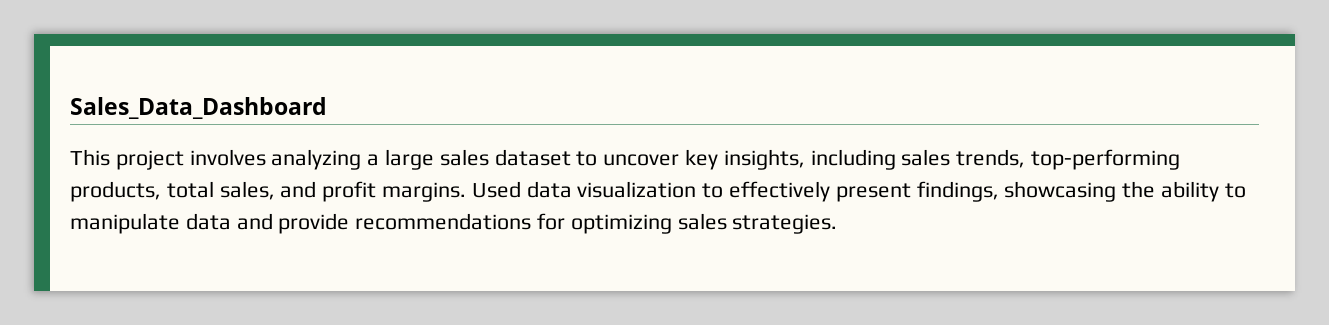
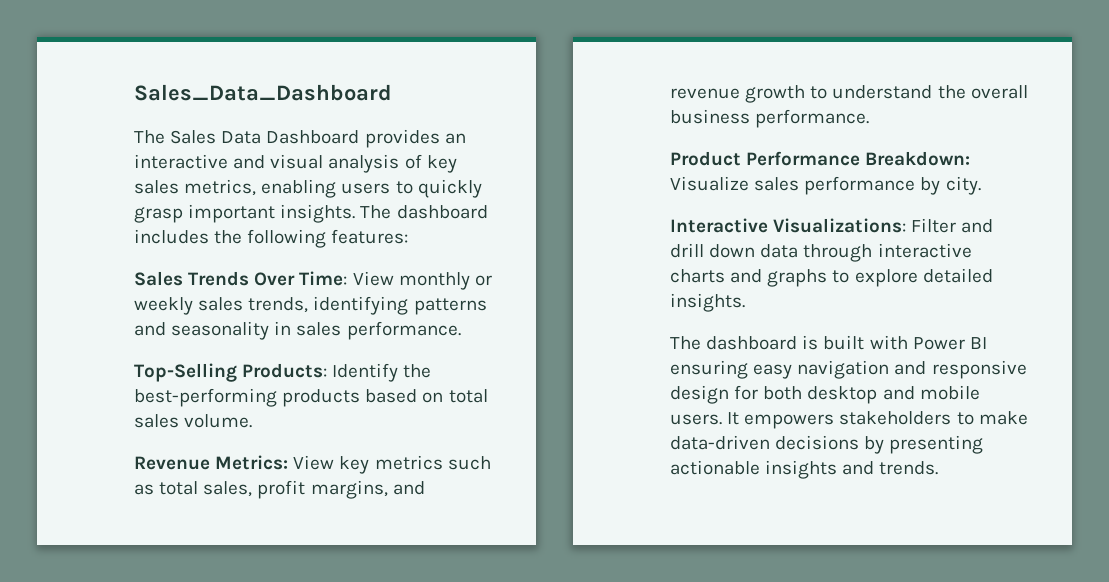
[70,149,1181,170] [70,181,1246,202] [70,213,838,234] This project involves analyzing a large sales dataset to uncover key insights, including sales trends, top-performing products, total sales, and profit margins. Used data visualization to effectively present findings, showcasing the ability to manipulate data and provide recommendations for optimizing sales strategies. -> [134,129,466,148] [134,154,457,173] [134,179,482,198] [134,204,488,223] [134,229,409,248] [134,271,492,290] [134,296,487,315] [134,321,461,340] [134,363,432,382] [134,388,488,407] [134,414,253,428] [134,455,491,474] [134,480,425,499] [670,85,1028,103] [670,109,870,128] [670,151,971,166] [670,176,981,195] [670,218,994,233] [670,243,972,262] [670,268,993,287] [670,293,745,312] [670,335,987,350] [670,360,1027,379] [670,385,980,404] [670,411,1028,429] [670,435,984,454] [670,460,939,479] The Sales Data Dashboard provides an interactive and visual analysis of key sales metrics, enabling users to quickly grasp important insights. The dashboard includes the following features: // Sales Trends Over Time: View monthly or weekly sales trends, identifying patterns and seasonality in sales performance. // Top-Selling Products: Identify the best-performing products based on total sales volume. // Revenue Metrics: View key metrics such as total sales, profit margins, and revenue growth to understand the overall business performance. // Product Performance Breakdown: Visualize sales performance by city. // Interactive Visualizations: Filter and drill down data through interactive charts and graphs to explore detailed insights. // The dashboard is built with Power BI ensuring easy navigation and responsive design for both desktop and mobile users. It empowers stakeholders to make data-driven decisions by presenting actionable insights and trends.

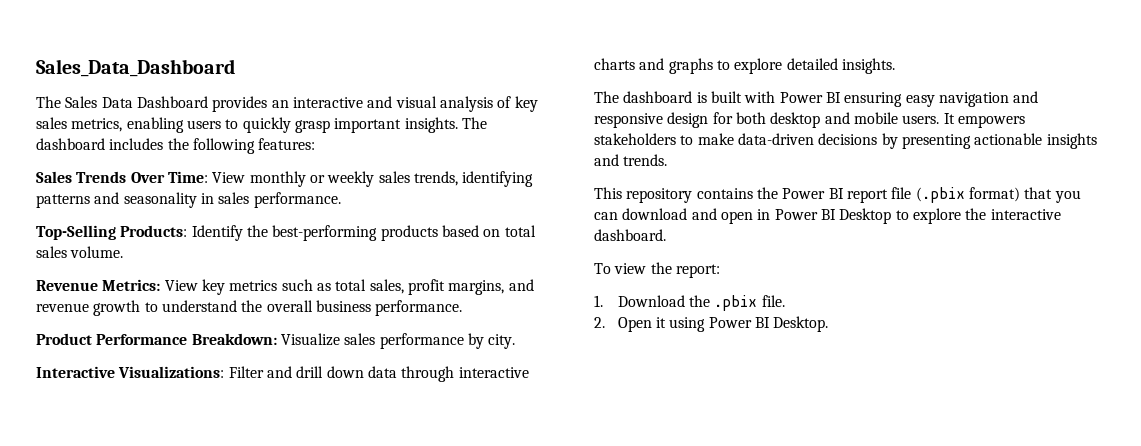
(939, 468) none -> [594,187,1081,203] [594,208,1061,224] [594,229,666,241] [594,262,720,278] [594,295,785,311] [594,316,829,332] // This repository contains the Power BI report file (.pbix format) that you can download and open in Power BI Desktop to explore the interactive dashboard. // To view the report: // 1. Download the .pbix file. // 2. Open it using Power BI Desktop.

